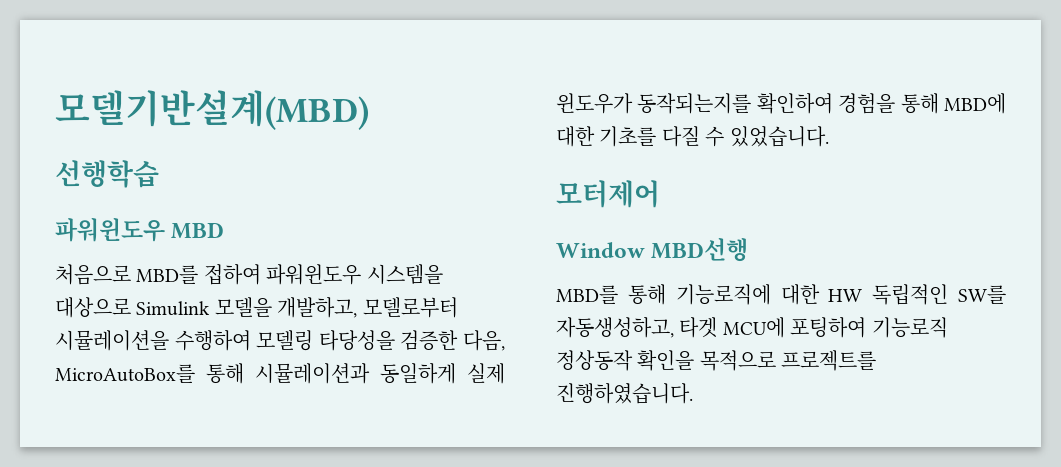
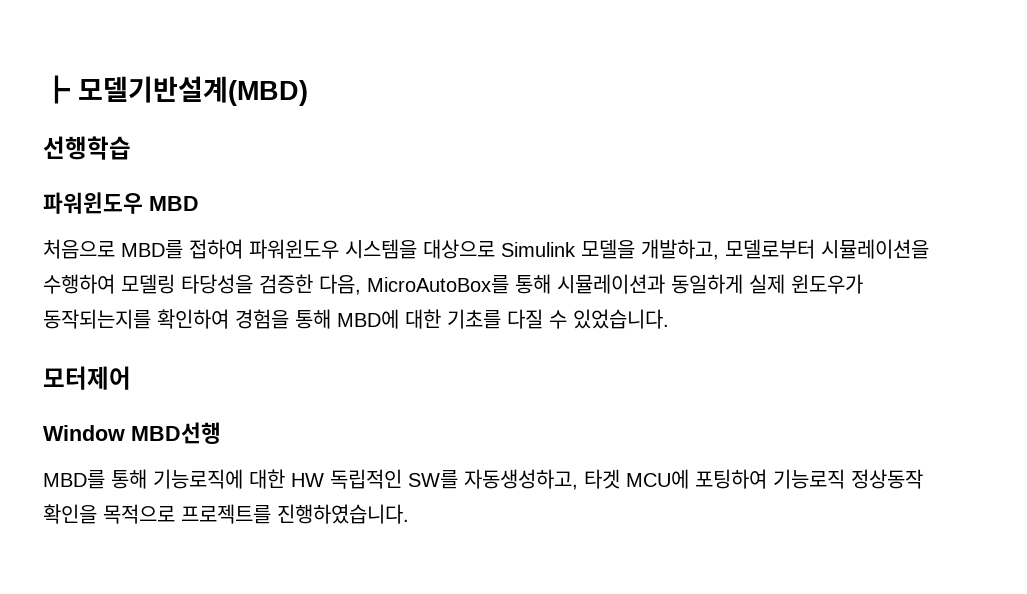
(55, 110) none -> [43,75,70,104] ┣

